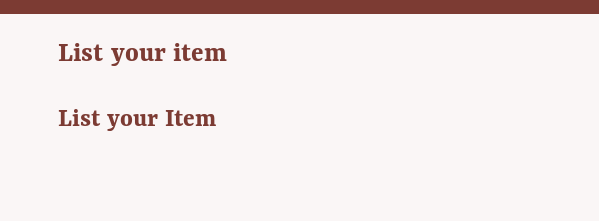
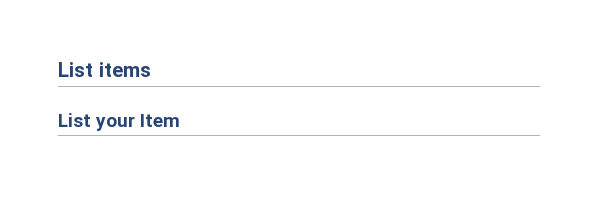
[58,43,228,66] List your item -> [58,62,151,77] List items

